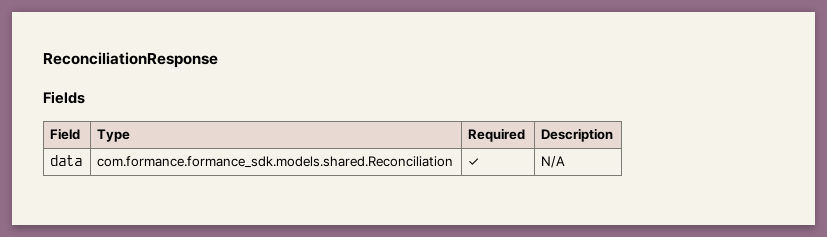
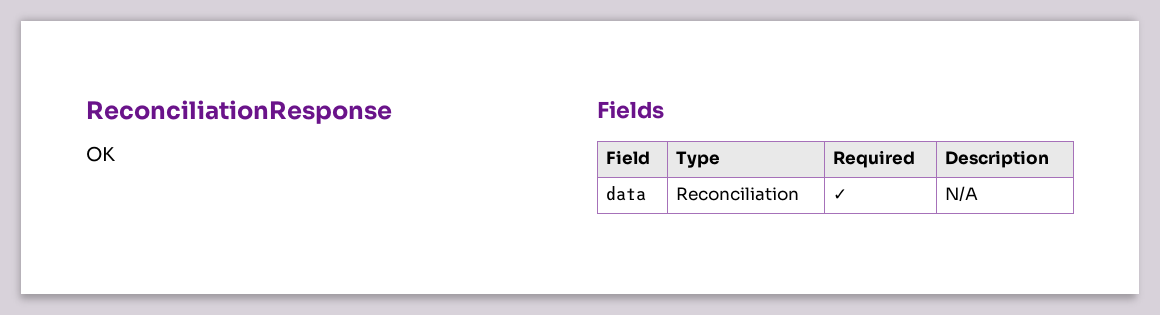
(218, 60) none -> [86,146,116,162] // OK
[97,156,454,168] com.formance.formance_sdk.models.shared.Reconciliation -> [676,187,800,201] Reconciliation

